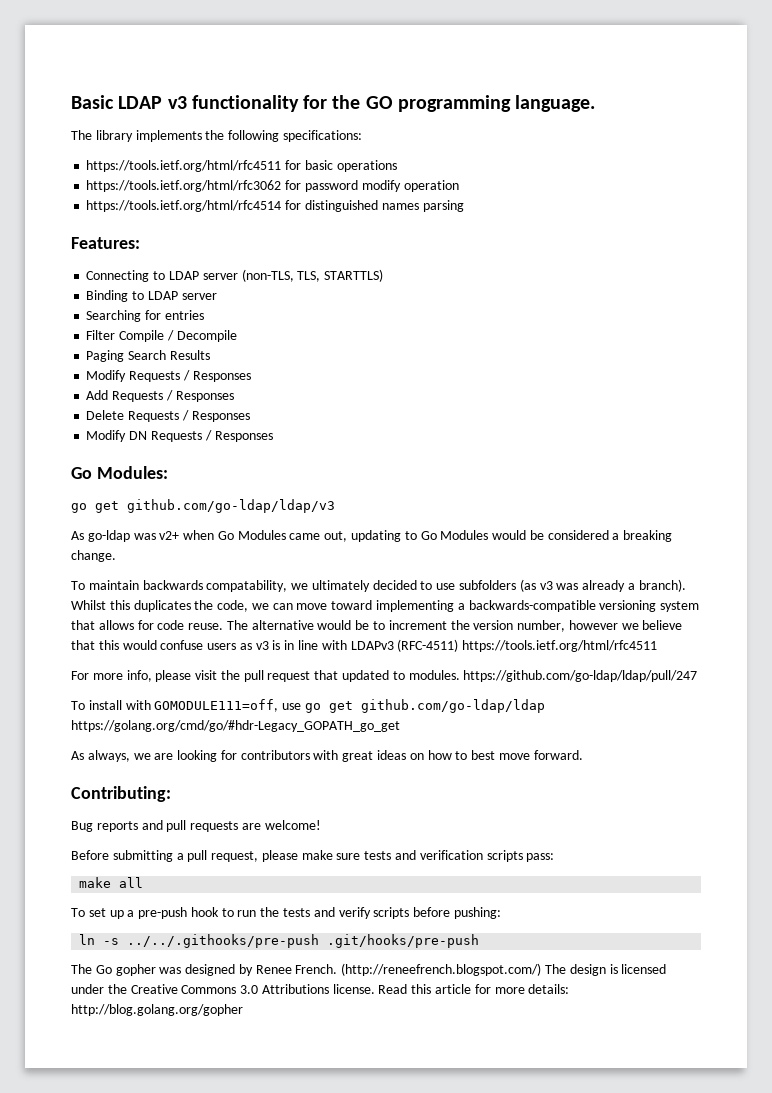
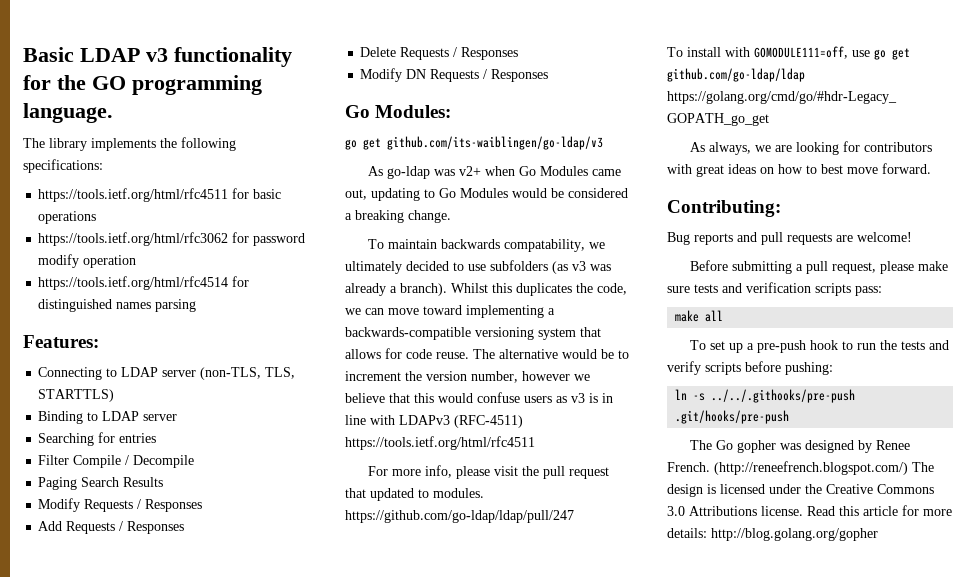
[127,499,335,513] github.com/go-ldap/ldap/v3 -> [387,136,603,150] github.com/its-waiblingen/go-ldap/v3

